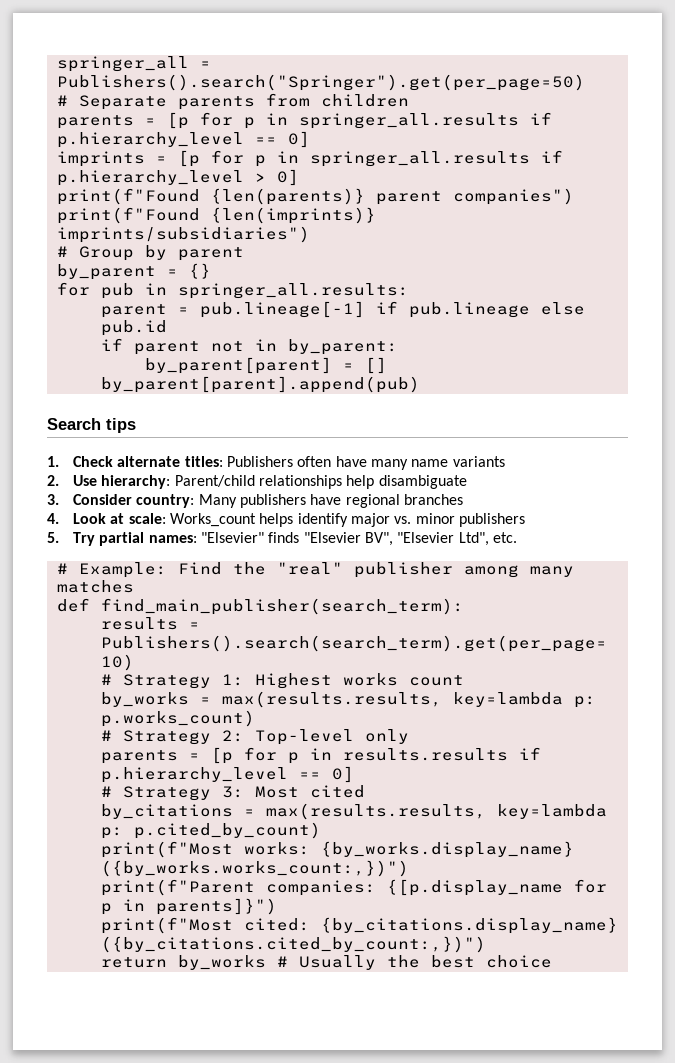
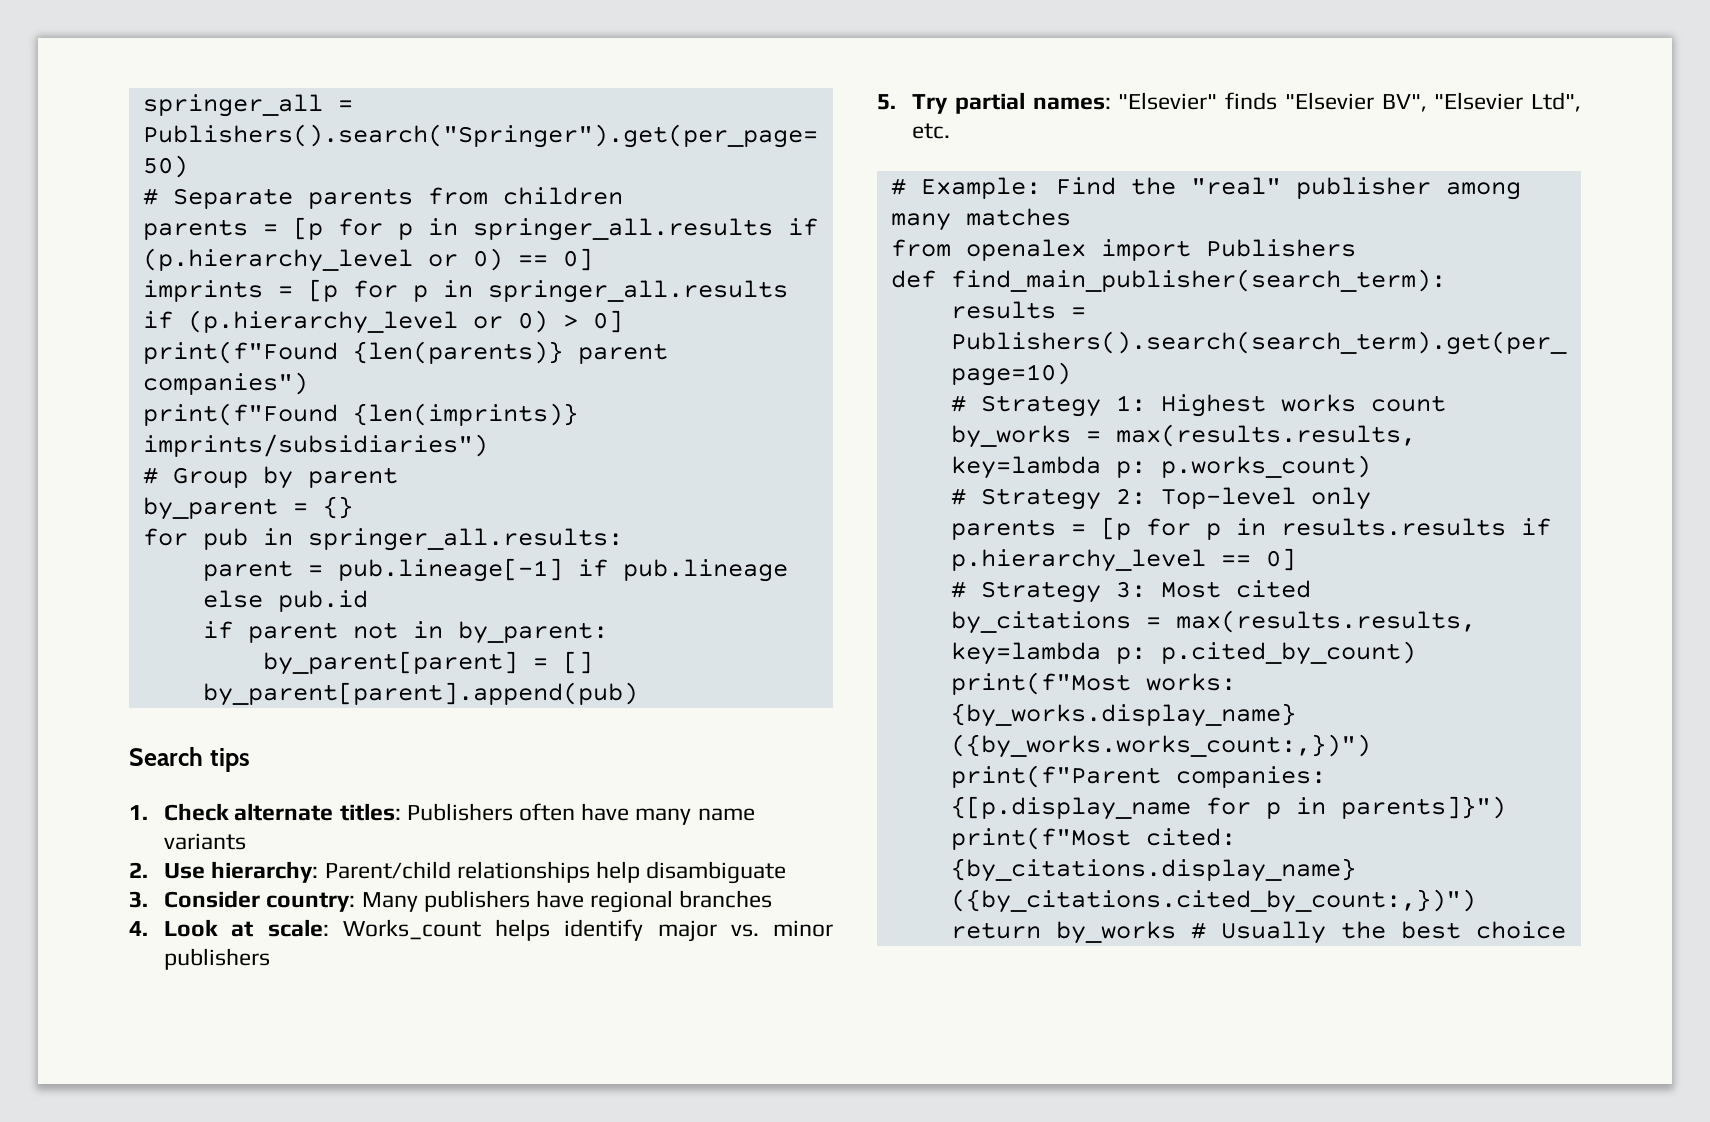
[56,132,244,148] p.hierarchy_level -> [142,248,503,272] (p.hierarchy_level or 0)
[56,170,244,186] p.hierarchy_level -> [187,310,548,334] (p.hierarchy_level or 0)
(134, 586) none -> [890,239,1356,261] // from openalex import Publishers

